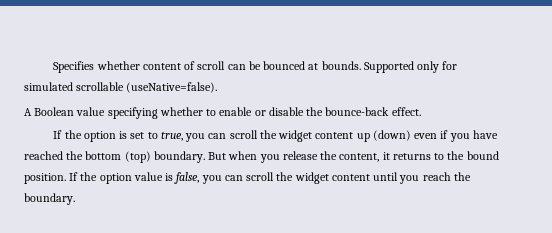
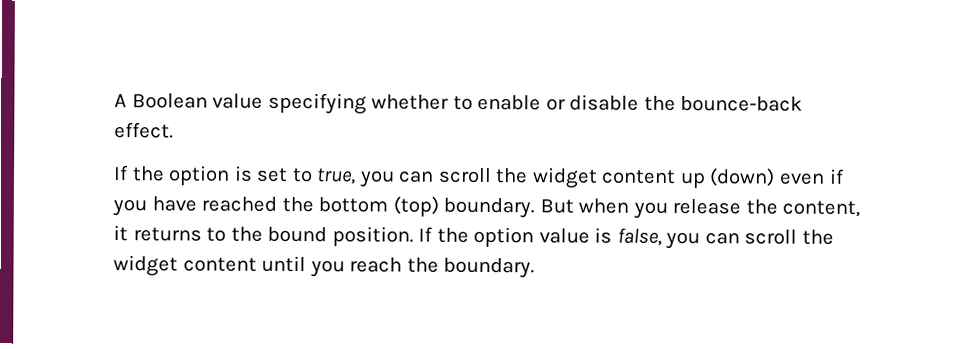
[53,61,458,73] [24,82,218,93] Specifies whether content of scroll can be bounced at bounds. Supported only for simulated scrollable (useNative=false). // -> (114, 101) none

